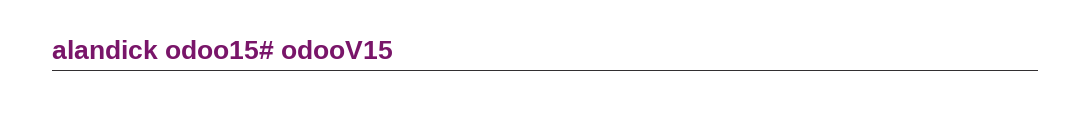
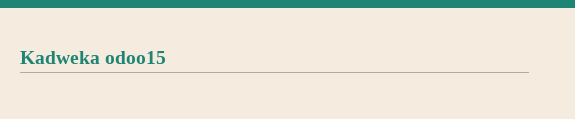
[52,40,394,59] alandick odoo15# odooV15 -> [20,51,167,64] Kadweka odoo15

